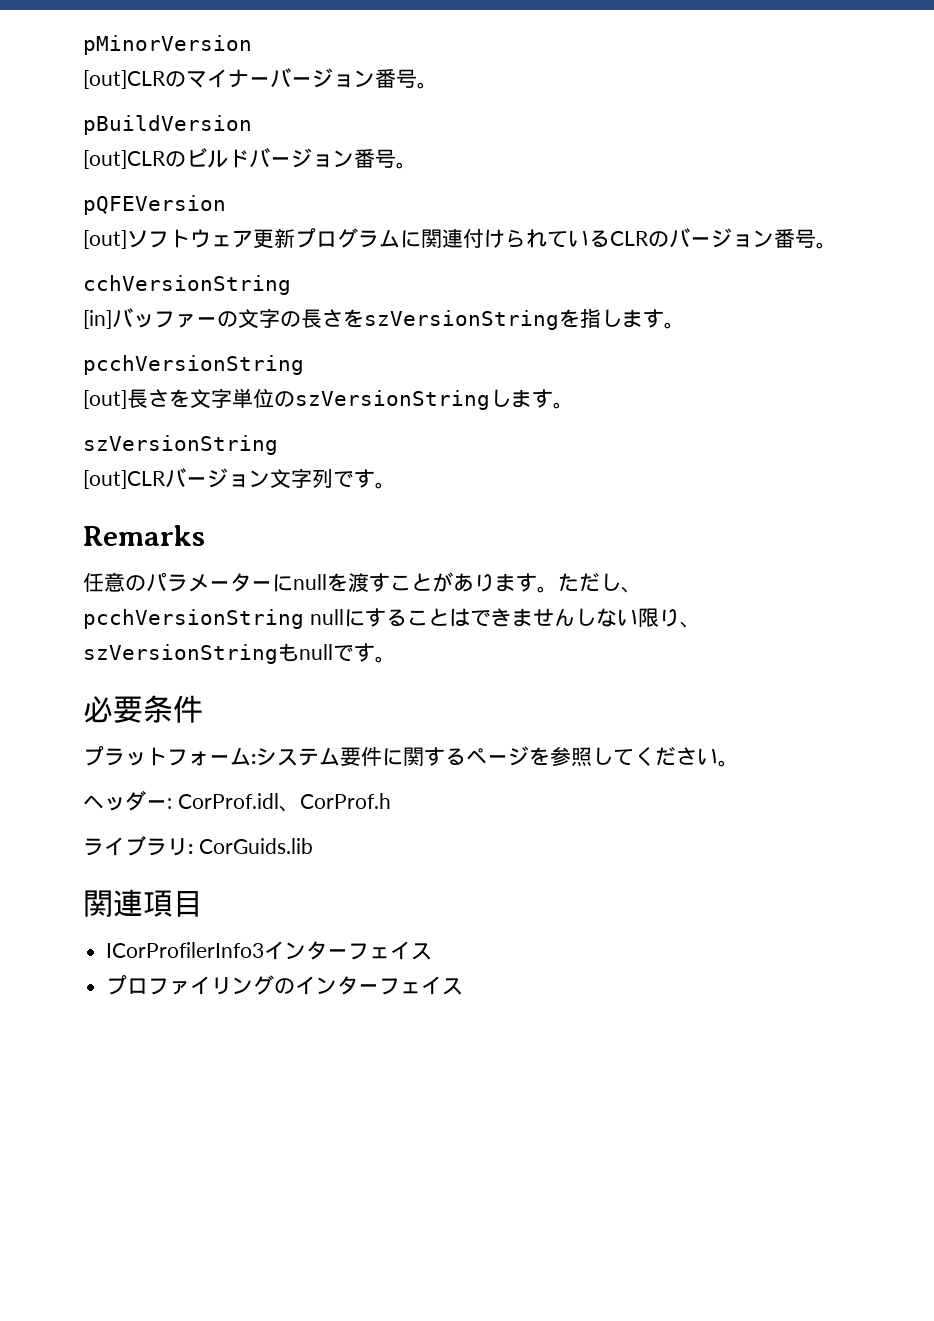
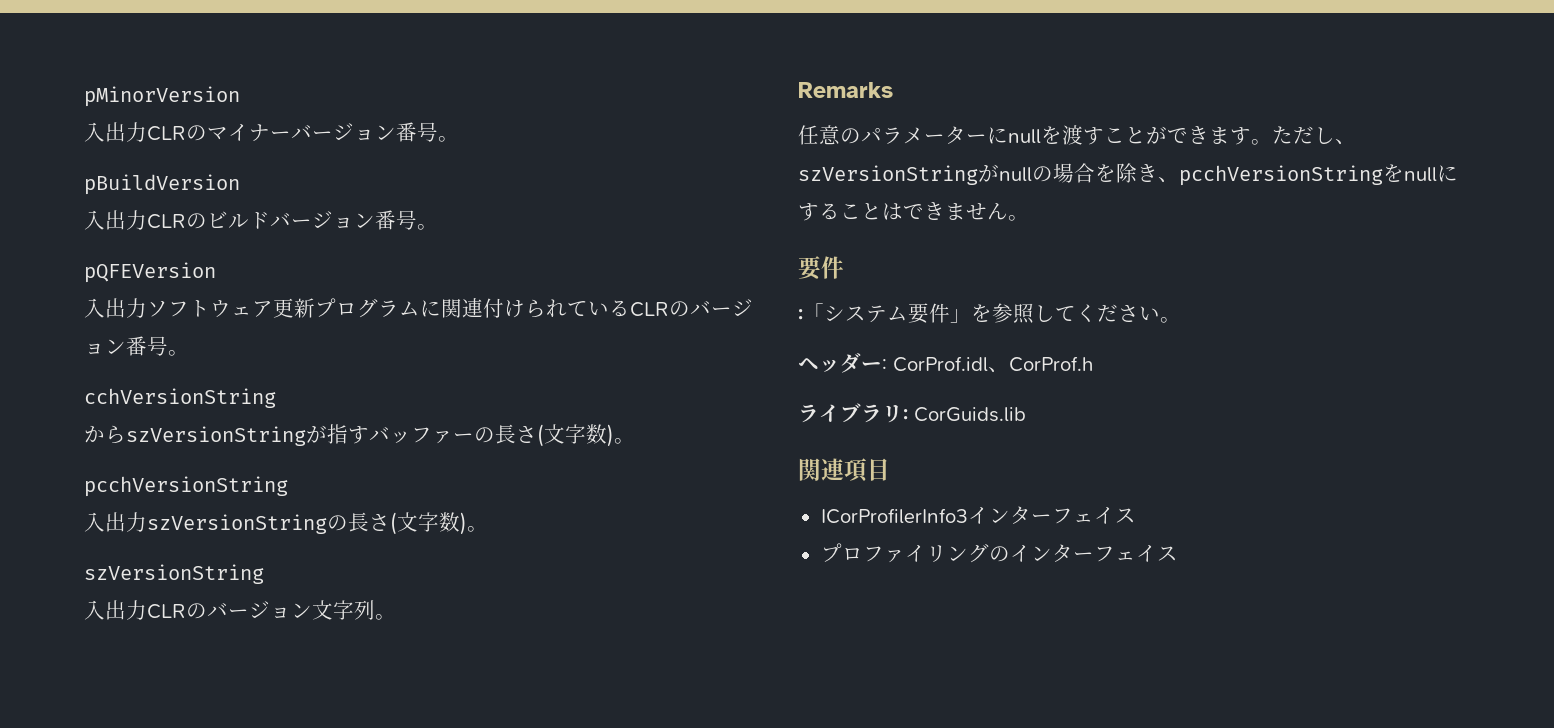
[83,70,166,89] [out]CLR -> [84,122,186,142] 入出力CLR
[83,150,166,169] [out]CLR -> [84,210,186,230] 入出力CLR
[83,230,127,249] [out] -> [84,298,147,318] 入出力
[83,308,685,330] [83,355,304,375] [83,388,553,410] [in]バッファーの文字の長さをszVersionStringを指します。 // pcchVersionString // [out]長さを文字単位のszVersionStringします -> [84,424,635,447] [84,476,288,497] [84,512,467,535] からszVersionStringが指すバッファーの長さ(文字数)。 // pcchVersionString // 入出力szVersionStringの長さ(文字数)
[83,470,166,489] [out]CLR -> [84,600,207,620] 入出力CLRの
[333,469,375,488] です -> (375, 610) none
[453,573,495,592] あり -> [1167,126,1209,144] でき
[83,609,304,629] pcchVersionString -> [798,163,1404,186] szVersionStringがnullの場合を除き、pcchVersionStringを
[574,608,701,628] [83,643,396,664] [83,695,173,723] しない限り、szVersionStringもnullです。 // 必要条 -> [1008,215,1029,221] [798,256,822,280] 。 // 要
[83,746,529,766] プラットフォーム:システム要件に関するページ -> [798,303,971,324] :「システム要件」

